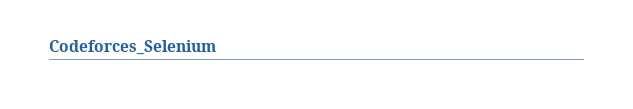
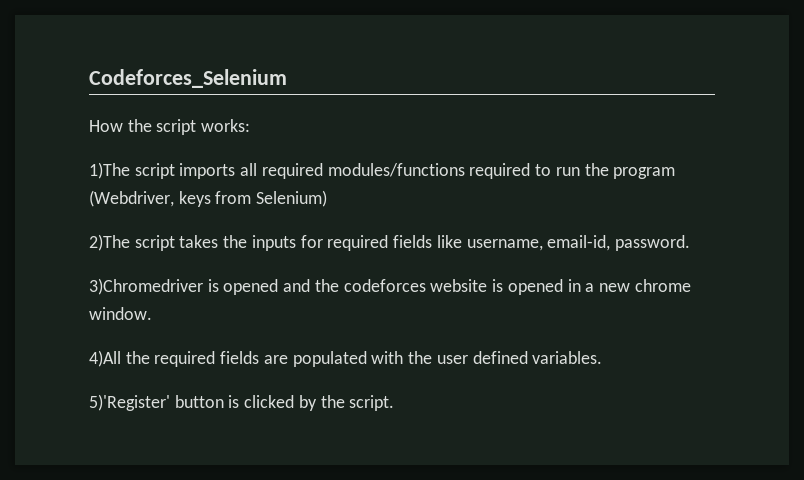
(216, 47) none -> [89,119,251,135] [89,162,676,179] [89,190,328,207] [89,234,690,251] [89,278,691,295] [89,307,152,320] [89,350,603,367] [89,394,395,411] // How the script works: // 1)The script imports all required modules/functions required to run the program (Webdriver, keys from Selenium) // 2)The script takes the inputs for required fields like username, email-id, password. // 3)Chromedriver is opened and the codeforces website is opened in a new chrome window. // 4)All the required fields are populated with the user defined variables. // 5)'Register' button is clicked by the script.

